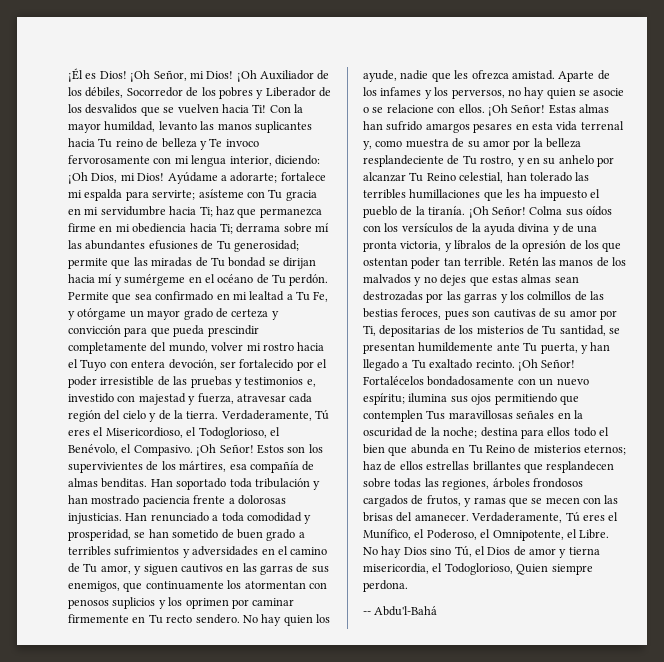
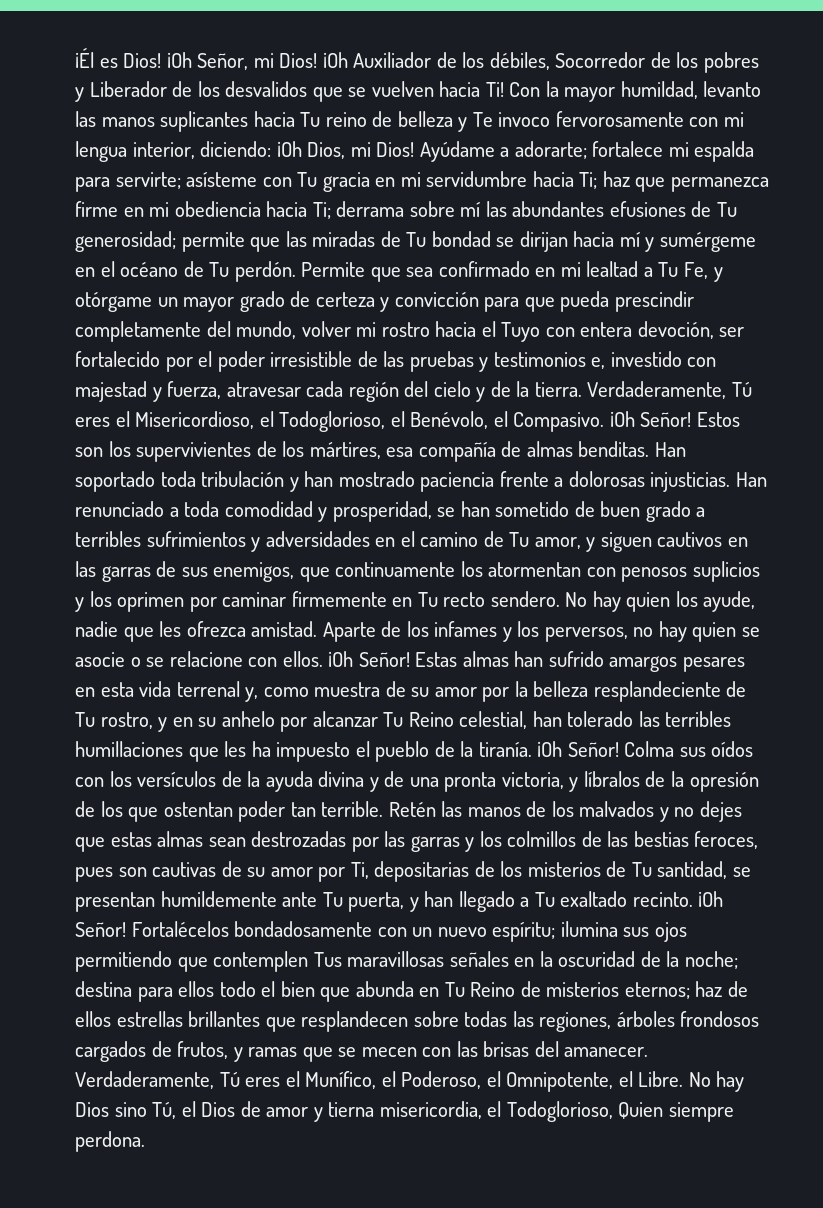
[363,606,438,616] // -- Abdu'l-Bahá -> (145, 1141) none

